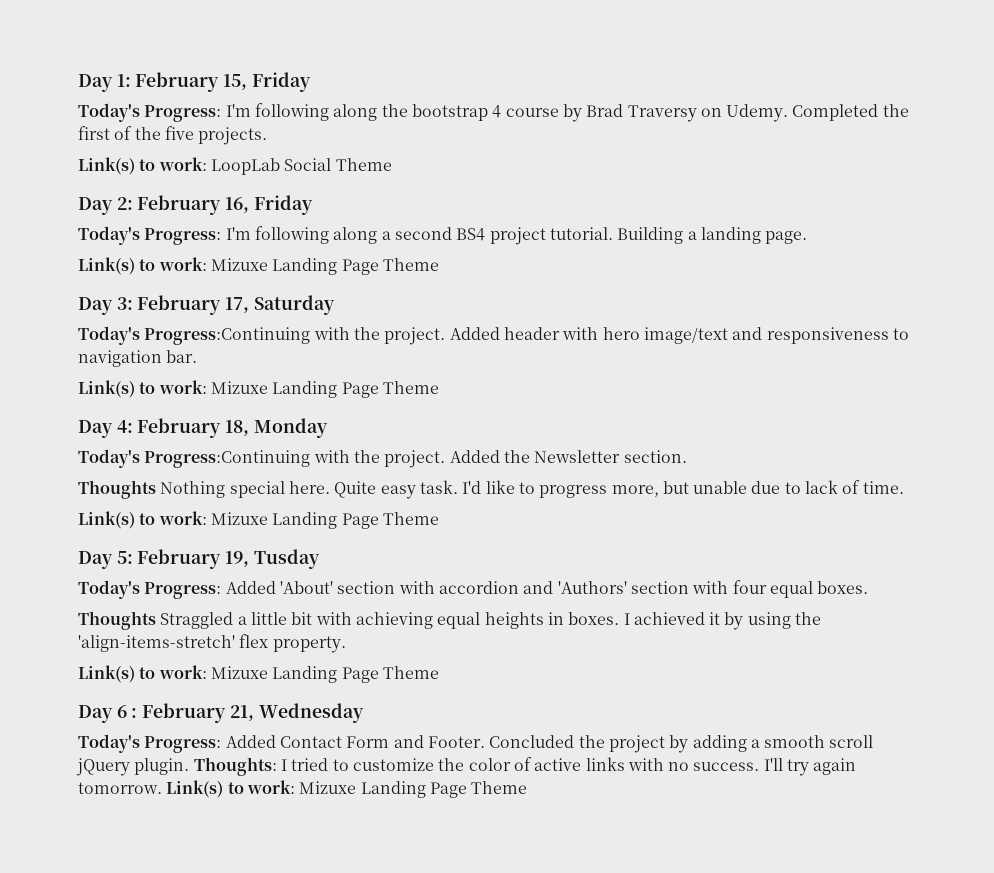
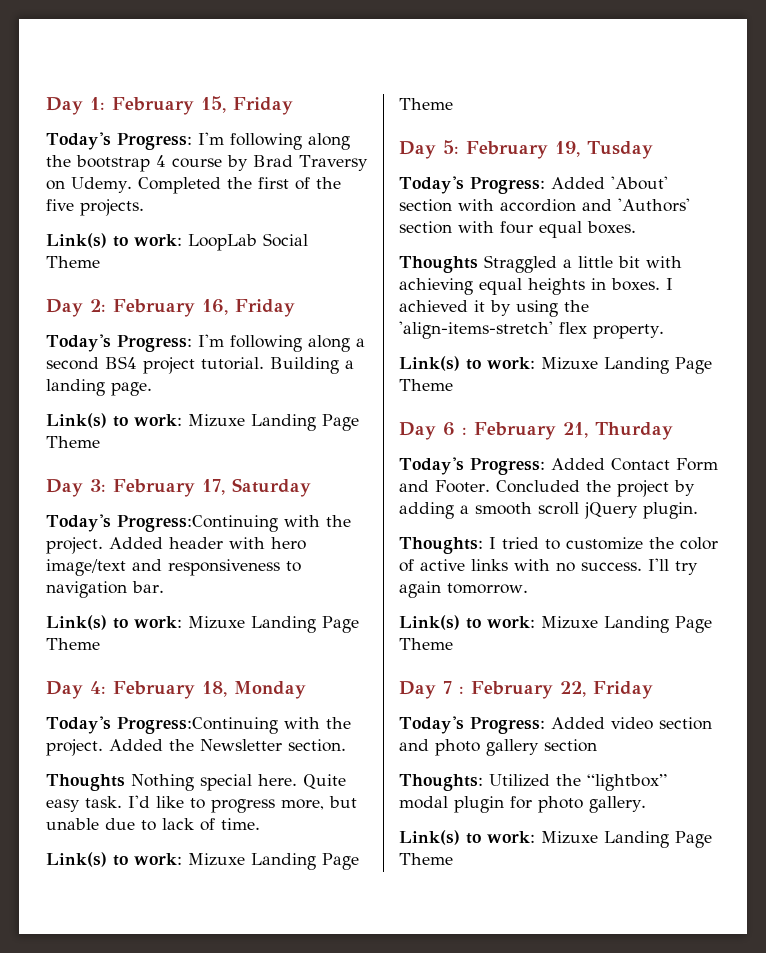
[258,703,364,723] Wednesday -> [595,422,673,440] Thurday
(190, 766) none -> (698, 510) //
[166,780,528,798] Link(s) to work: Mizuxe Landing Page Theme -> [399,615,712,633] [399,638,453,650] [399,681,653,699] [399,716,712,734] [399,739,597,756] [399,774,667,791] [399,796,646,813] [399,830,712,848] [399,853,453,865] // Link(s) to work: Mizuxe Landing Page Theme // Day 7 : February 22, Friday // Today's Progress: Added video section and photo gallery section // Thoughts: Utilized the “lightbox” modal plugin for photo gallery. // Link(s) to work: Mizuxe Landing Page Theme

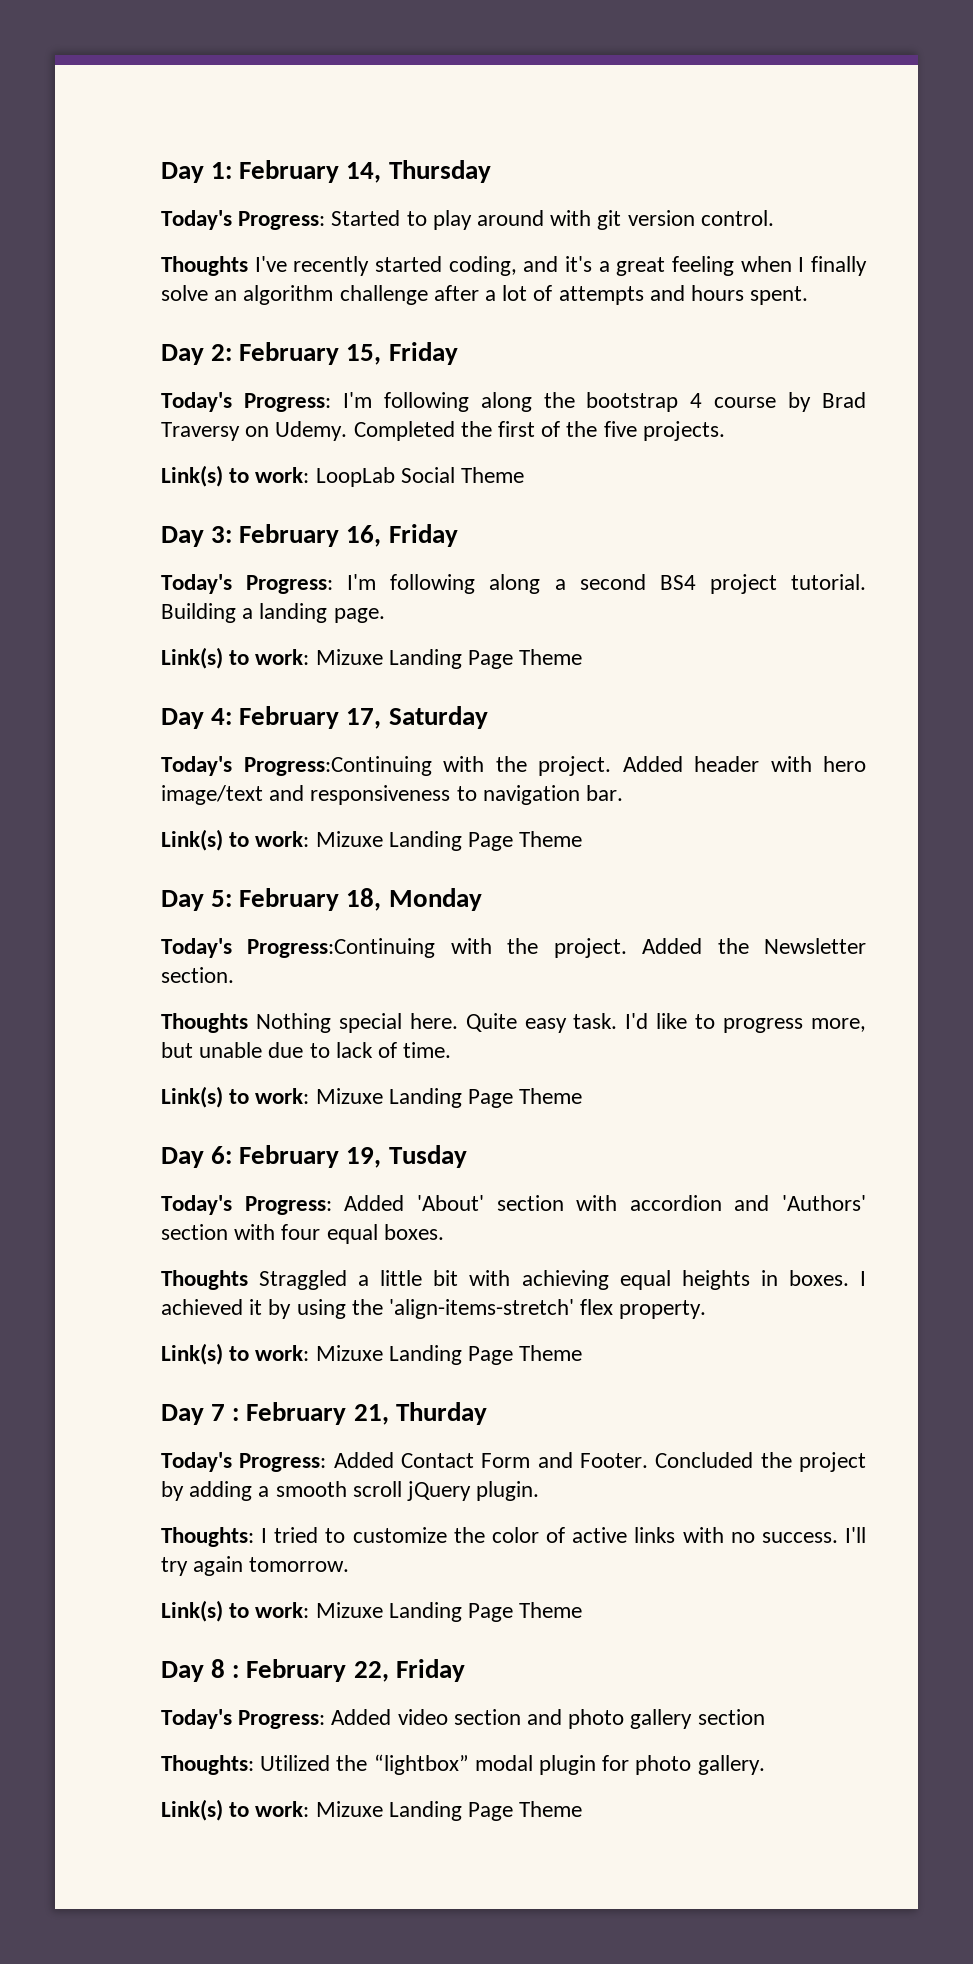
(194, 106) none -> [346,160,491,183] [161,210,774,230] [161,256,867,276] [161,285,809,305] [161,342,340,365] 14, Thursday // Today's Progress: Started to play around with git version control. // Thoughts I've recently started coding, and it's a great feeling when I finally solve an algorithm challenge after a lot of attempts and hours spent. // Day 2: February
[90,299,106,312] 2: -> [211,526,233,543] 3:
[90,479,106,492] 3: -> [211,708,233,725] 4:
[90,681,106,694] 4: -> [211,890,233,907] 5:
[443,140,459,154] 5: -> [211,1146,233,1164] 6:
[443,422,455,436] 6 -> [211,1404,226,1421] 7
[443,681,452,694] 7 -> [211,1659,226,1678] 8

